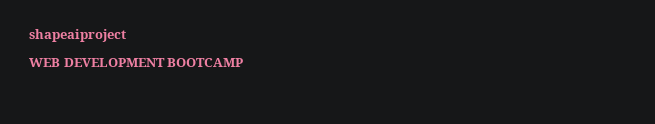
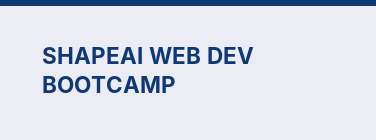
[29,29,126,42] [29,58,165,67] shapeaiproject // WEB DEVELOPMENT -> [42,47,255,64] SHAPEAI WEB DEV

